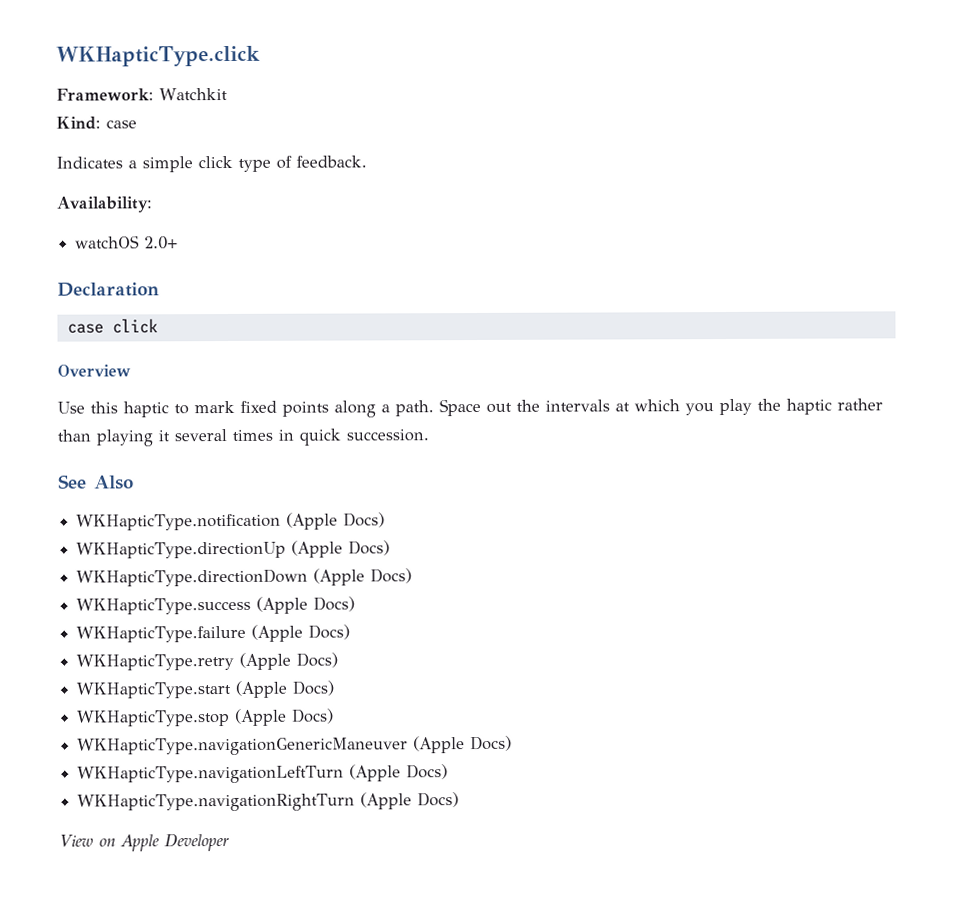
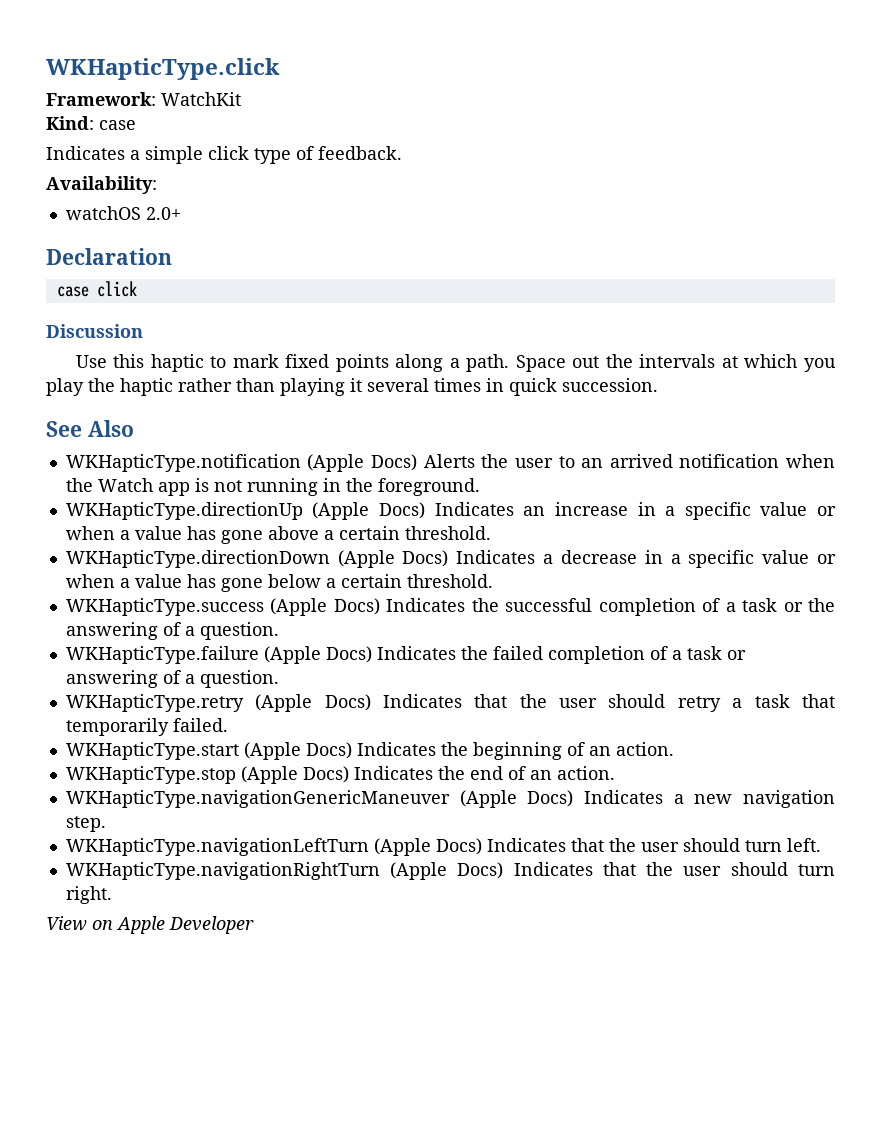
[159,87,228,101] Watchkit -> [161,92,241,106] WatchKit
[57,364,131,377] Overview -> [46,324,143,338] Discussion
[76,540,391,559] [76,568,413,587] [76,596,356,615] [76,624,351,643] [76,652,339,671] [76,680,335,699] [77,708,335,727] [77,735,513,756] [77,764,449,784] [77,792,460,812] // WKHapticType.directionUp (Apple Docs) // WKHapticType.directionDown (Apple Docs) // WKHapticType.success (Apple Docs) // WKHapticType.failure (Apple Docs) // WKHapticType.retry (Apple Docs) // WKHapticType.start (Apple Docs) // WKHapticType.stop (Apple Docs) // WKHapticType.navigationGenericManeuver (Apple Docs) // WKHapticType.navigationLeftTurn (Apple Docs) // WKHapticType.navigationRightTurn (Apple Docs) -> [423,454,835,468] [65,478,480,496] [65,502,837,520] [65,526,491,544] [65,550,837,568] [65,574,493,592] [65,598,836,616] [65,622,279,640] [65,646,746,664] [65,670,279,688] [65,694,835,712] [65,718,228,736] [65,742,674,760] [65,766,615,784] [65,790,836,808] [65,816,106,832] [65,838,821,856] [65,862,835,880] [65,886,112,904] Alerts the user to an arrived notification when the Watch app is not running in the foreground. // WKHapticType.directionUp (Apple Docs) Indicates an increase in a specific value or when a value has gone above a certain threshold. // WKHapticType.directionDown (Apple Docs) Indicates a decrease in a specific value or when a value has gone below a certain threshold. // WKHapticType.success (Apple Docs) Indicates the successful completion of a task or the answering of a question. // WKHapticType.failure (Apple Docs) Indicates the failed completion of a task or answering of a question. // WKHapticType.retry (Apple Docs) Indicates that the user should retry a task that temporarily failed. // WKHapticType.start (Apple Docs) Indicates the beginning of an action. // WKHapticType.stop (Apple Docs) Indicates the end of an action. // WKHapticType.navigationGenericManeuver (Apple Docs) Indicates a new navigation step. // WKHapticType.navigationLeftTurn (Apple Docs) Indicates that the user should turn left. // WKHapticType.navigationRightTurn (Apple Docs) Indicates that the user should turn right.

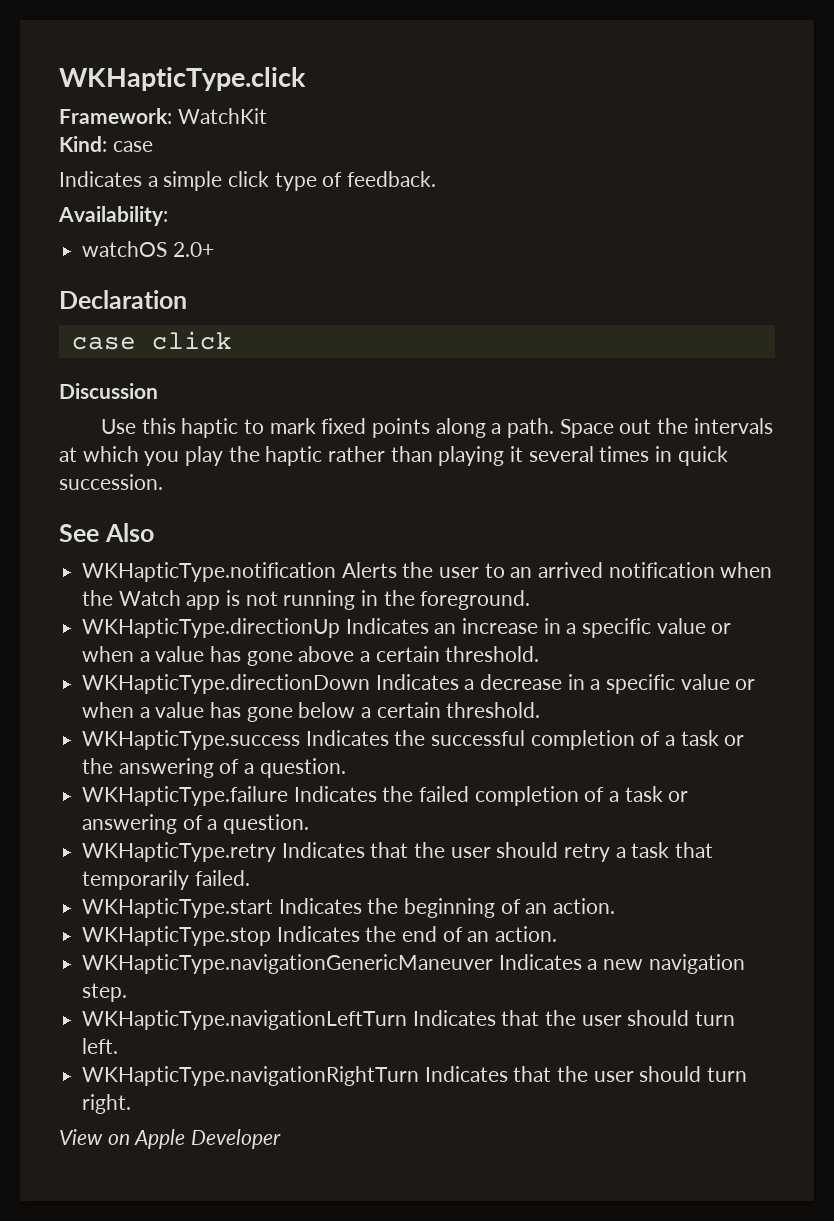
[307,454,418,472] (Apple Docs) -> (337, 572) none
[312,502,426,520] (Apple Docs) -> (341, 628) none
[337,550,449,568] (Apple Docs) -> (371, 684) none
[270,598,380,616] (Apple Docs) -> (301, 740) none
[263,646,372,664] (Apple Docs) -> (289, 796) none
[255,694,371,712] (Apple Docs) -> (277, 852) none
[243,742,352,760] (Apple Docs) -> (274, 908) none
[240,766,349,784] (Apple Docs) -> (272, 936) none
[459,790,574,808] (Apple Docs) -> (494, 964) none
[373,838,482,856] (Apple Docs) -> (408, 1020) none
[390,862,504,880] (Apple Docs) -> (420, 1076) none

